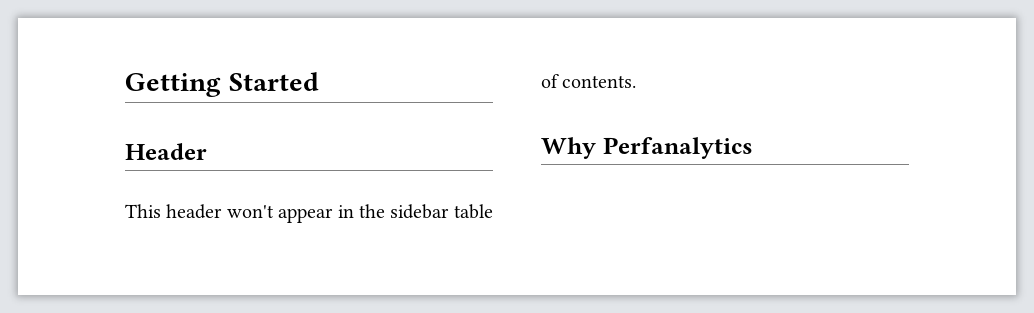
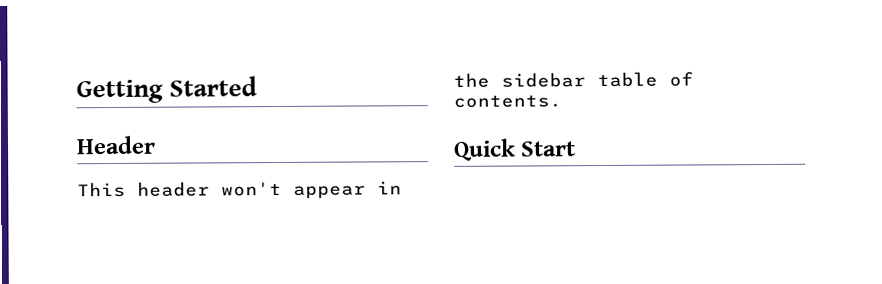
[541,137,753,159] Why Perfanalytics -> [453,138,577,161] Quick Start

